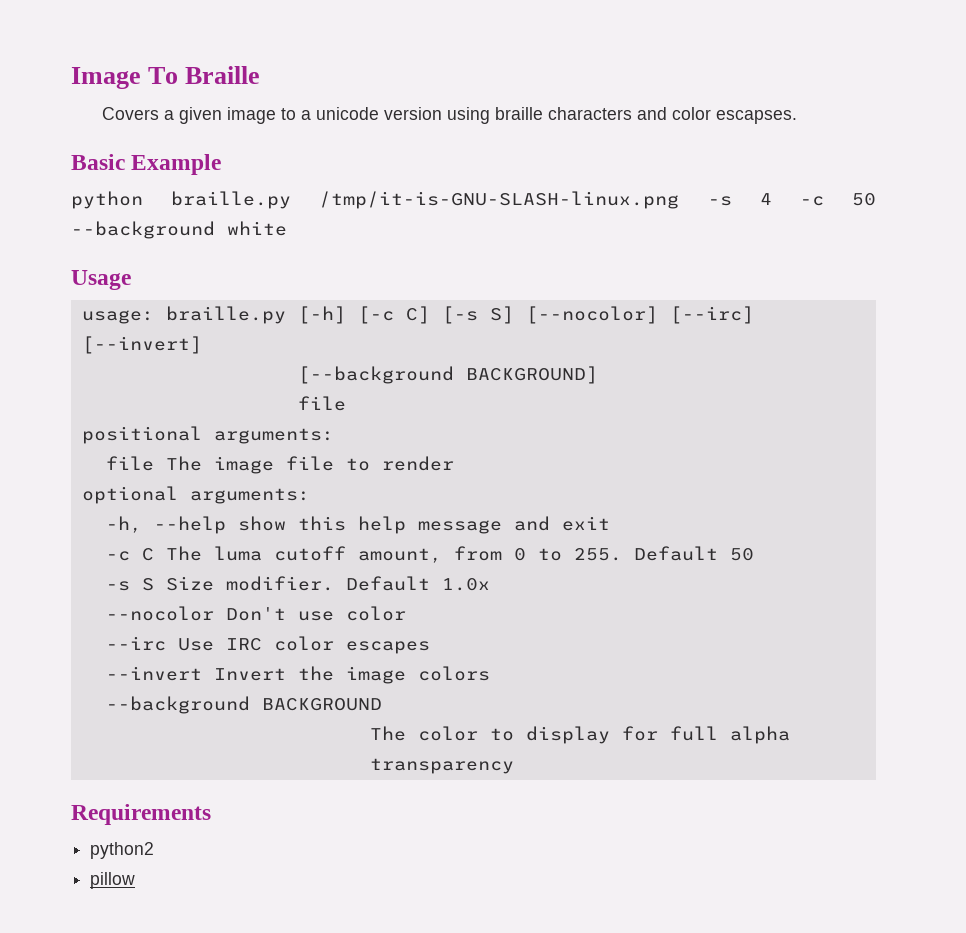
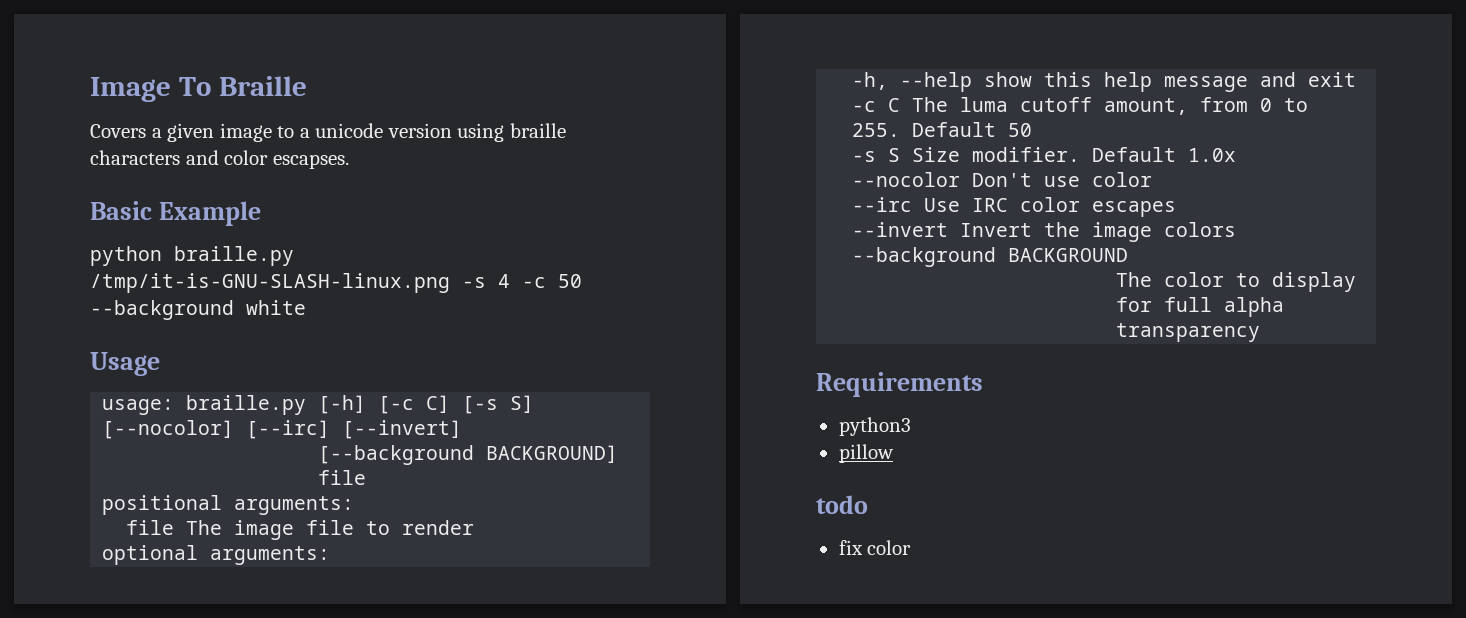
[90,842,155,859] python2 -> [838,417,911,436] python3
(136, 880) none -> [816,495,868,514] [838,540,912,555] // todo // fix color

